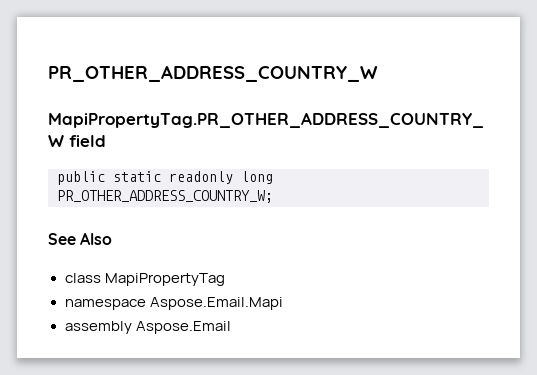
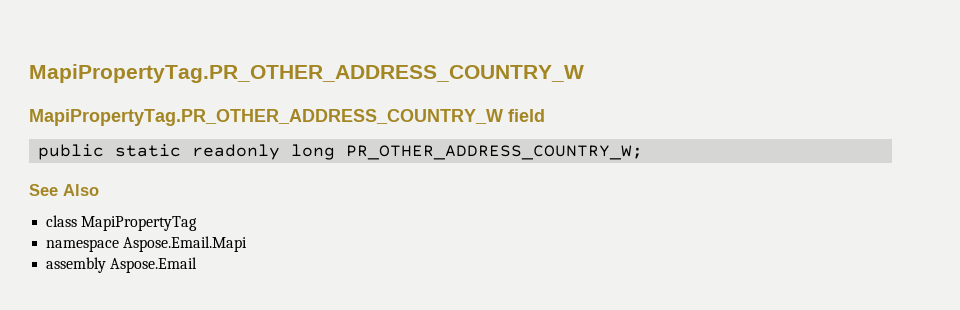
[48,65,378,82] PR_OTHER_ADDRESS_COUNTRY_W -> [29,64,584,83] MapiPropertyTag.PR_OTHER_ADDRESS_COUNTRY_W

